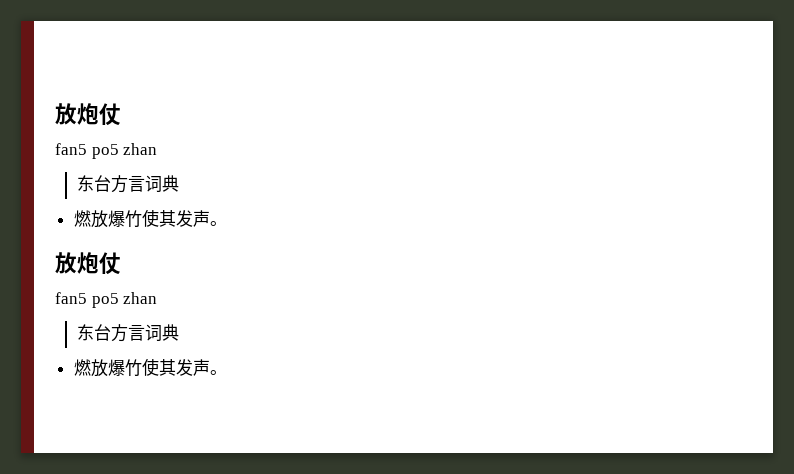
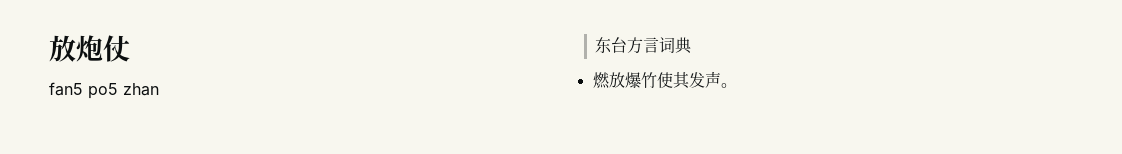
[55,252,121,275] [55,292,158,308] [76,324,179,342] [73,358,227,377] // 放炮仗 // fan5 po5 zhan // 东台方言词典 // 燃放爆竹使其发声。 -> (737, 85) none

